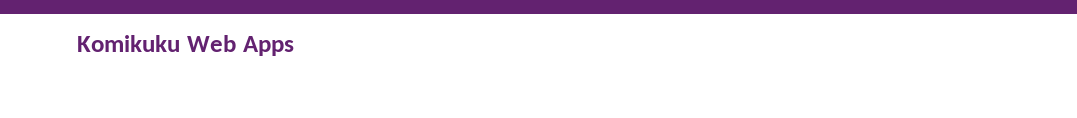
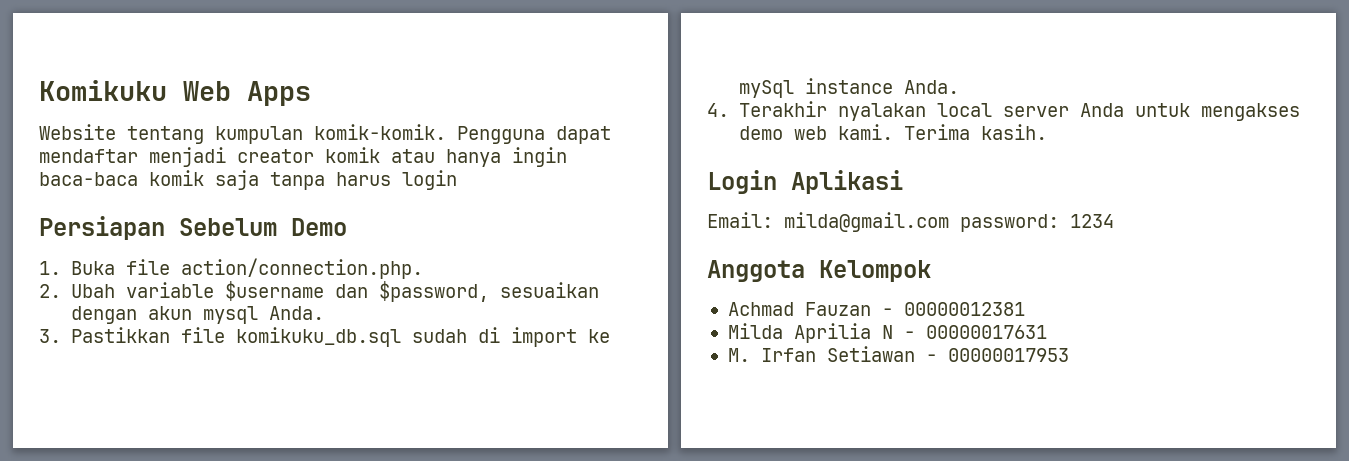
(294, 46) none -> [39,124,611,144] [39,147,567,167] [39,170,457,190] [39,216,347,240] [39,258,423,279] [39,281,599,302] [70,306,324,324] [39,327,610,347] [738,78,959,98] [707,101,1300,121] [738,124,1047,140] [707,170,903,194] [707,212,1114,232] [707,260,931,282] [727,302,1025,316] [727,323,1047,343] [727,346,1069,362] // Website tentang kumpulan komik-komik. Pengguna dapat mendaftar menjadi creator komik atau hanya ingin baca-baca komik saja tanpa harus login // Persiapan Sebelum Demo // 1. Buka file action/connection.php. // 2. Ubah variable $username dan $password, sesuaikan dengan akun mysql Anda. // 3. Pastikkan file komikuku_db.sql sudah di import ke mySql instance Anda. // 4. Terakhir nyalakan local server Anda untuk mengakses demo web kami. Terima kasih. // Login Aplikasi // Email: milda@gmail.com password: 1234 // Anggota Kelompok // Achmad Fauzan - 00000012381 // Milda Aprilia N - 00000017631 // M. Irfan Setiawan - 00000017953

